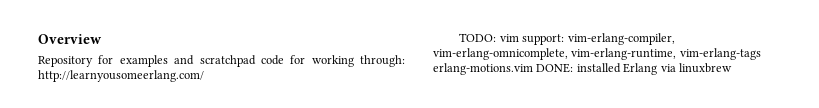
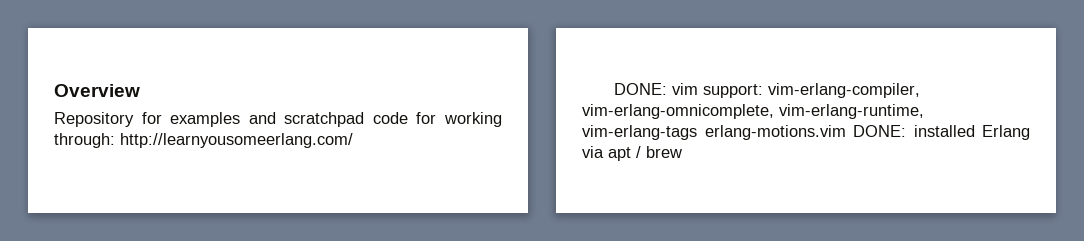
[459,33,497,42] TODO: -> [613,83,667,95] DONE:
[678,63,732,73] linuxbrew -> [608,146,682,161] apt / brew

